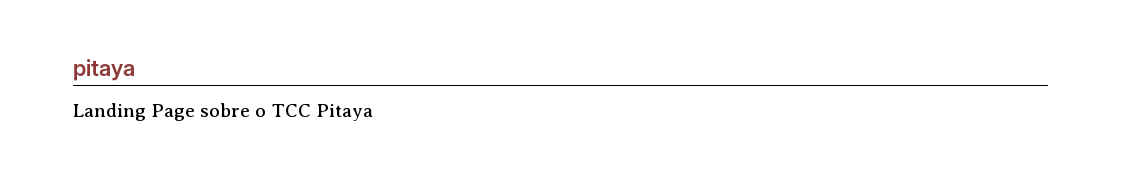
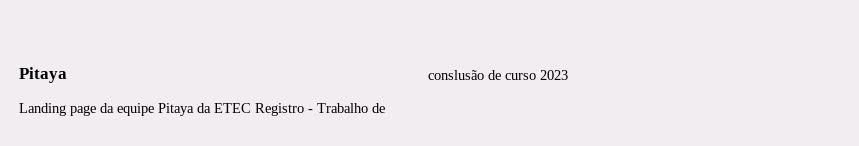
[73,59,135,81] pitaya -> [19,67,67,83] Pitaya
[151,103,373,121] Page sobre o TCC Pitaya -> [70,103,385,116] [428,70,568,80] page da equipe Pitaya da ETEC Registro - Trabalho de conslusão de curso 2023

